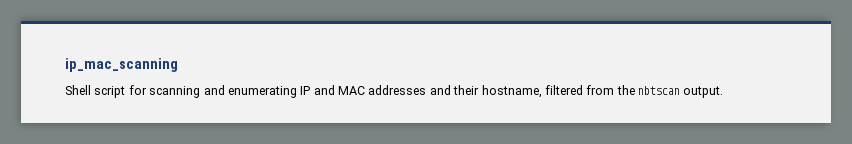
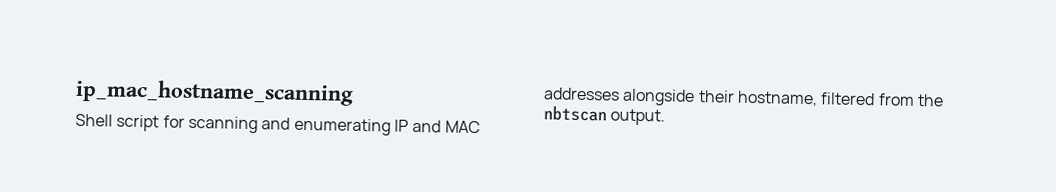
[65,58,178,72] ip_mac_scanning -> [75,78,354,106] ip_mac_hostname_scanning
[429,85,451,95] and -> [622,88,696,107] alongside

